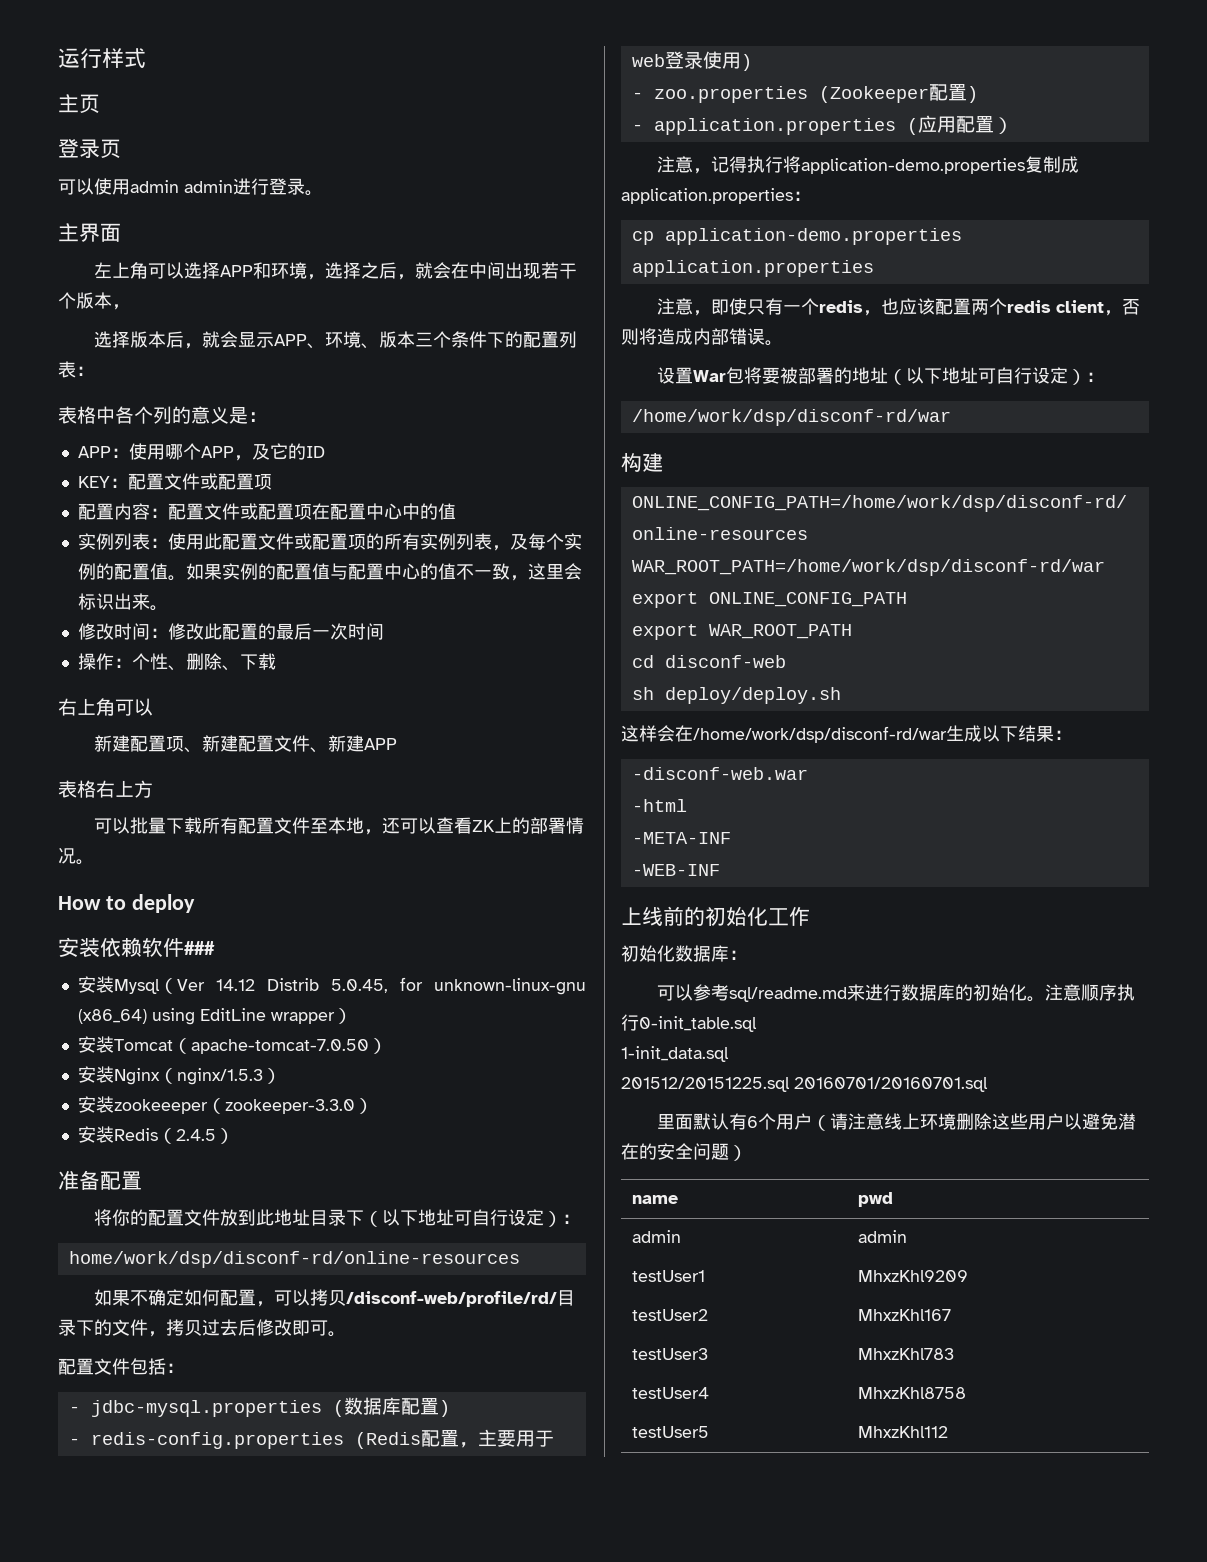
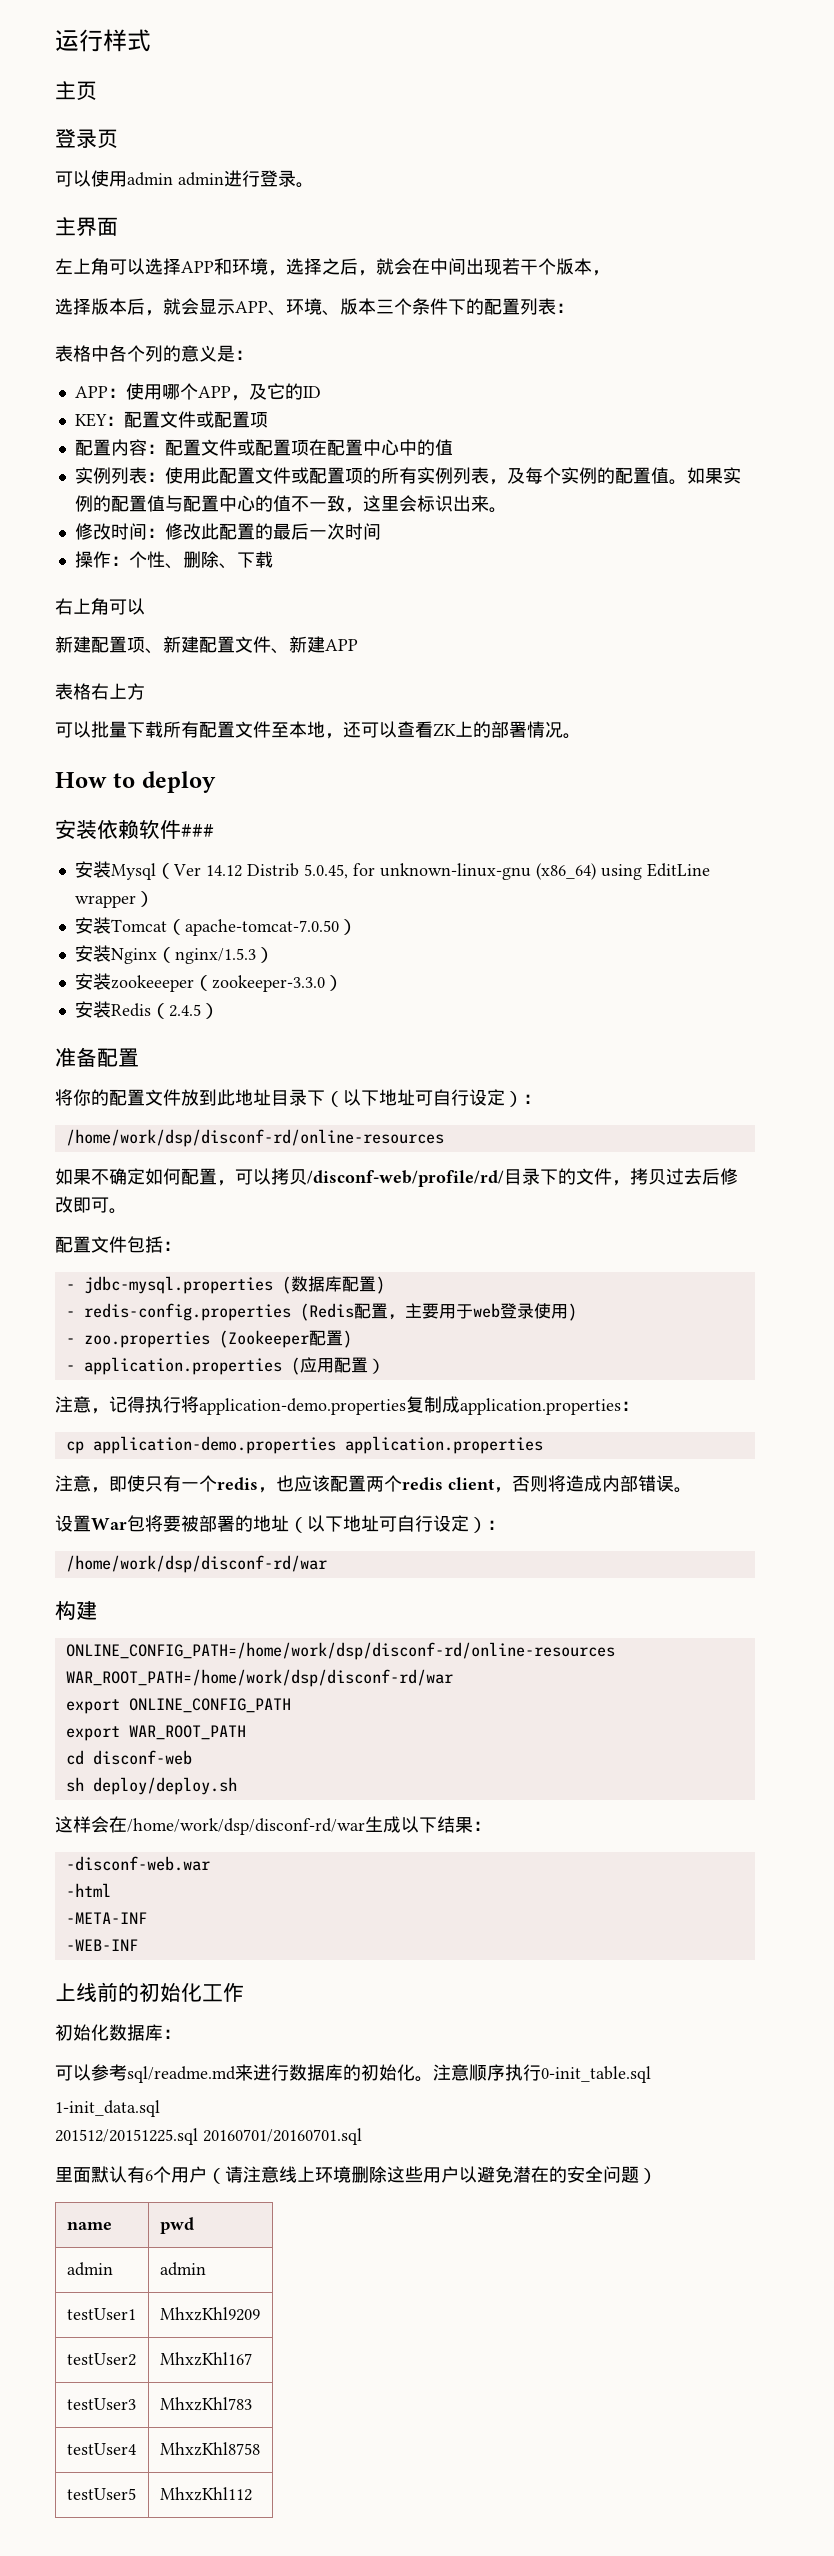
[68,1251,520,1268] home/work/dsp/disconf-rd/online-resources -> [65,1129,444,1147] /home/work/dsp/disconf-rd/online-resources

